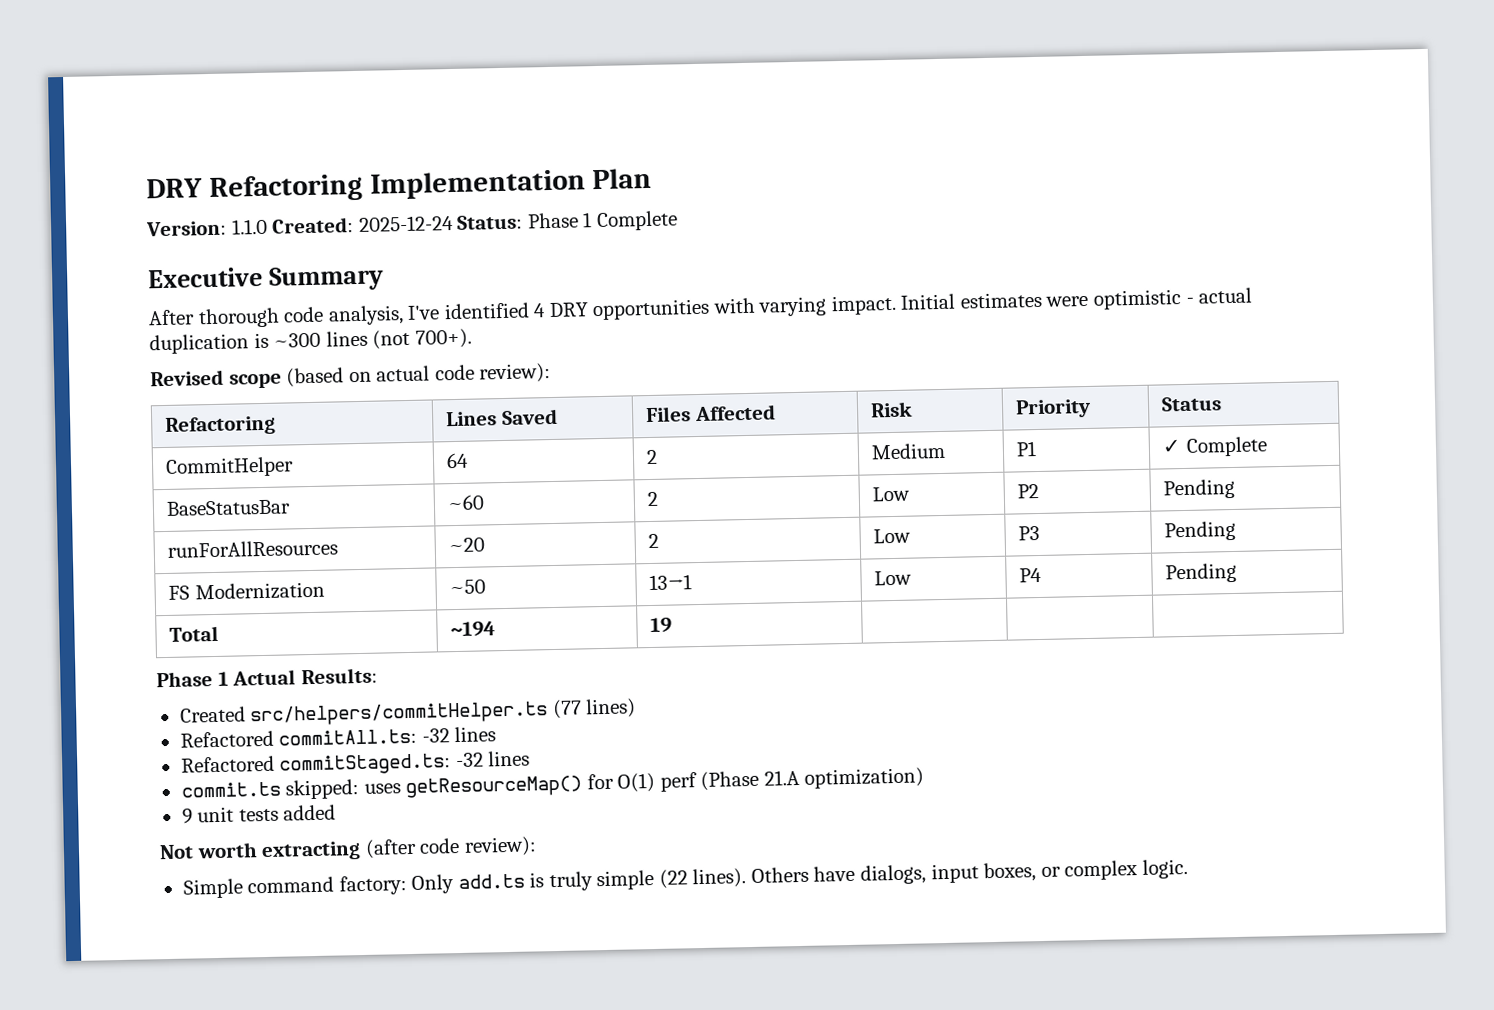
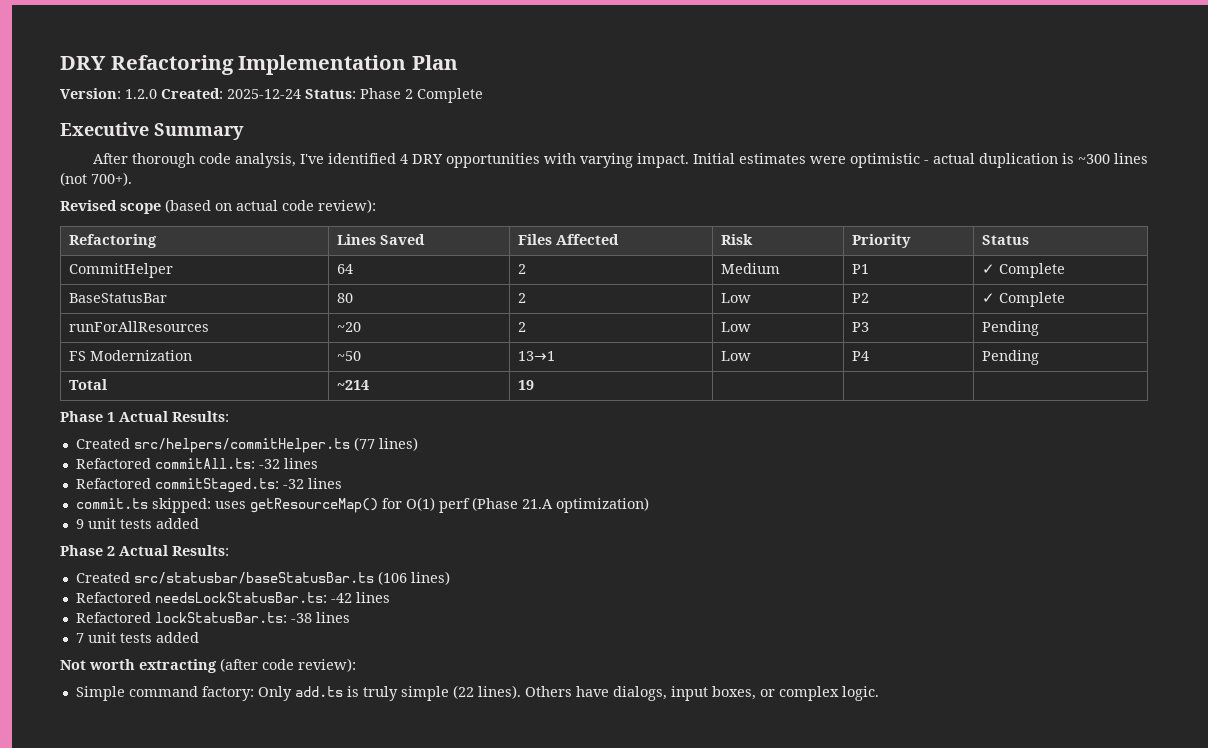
[231,218,268,235] 1.1.0 -> [125,89,157,99] 1.2.0
[582,212,593,228] 1 -> [405,89,413,99] 2
[447,494,486,511] ~60 -> [336,293,353,303] 80
[1163,478,1236,500] Pending -> [981,292,1065,307] ✓ Complete
[450,621,497,638] ~194 -> [336,380,369,390] ~214
(337, 812) none -> [60,545,229,556] [75,571,450,585] [75,592,390,603] [75,612,350,623] [75,632,199,643] // Phase 2 Actual Results: // Created src/statusbar/baseStatusBar.ts (106 lines) // Refactored needsLockStatusBar.ts: -42 lines // Refactored lockStatusBar.ts: -38 lines // 7 unit tests added

